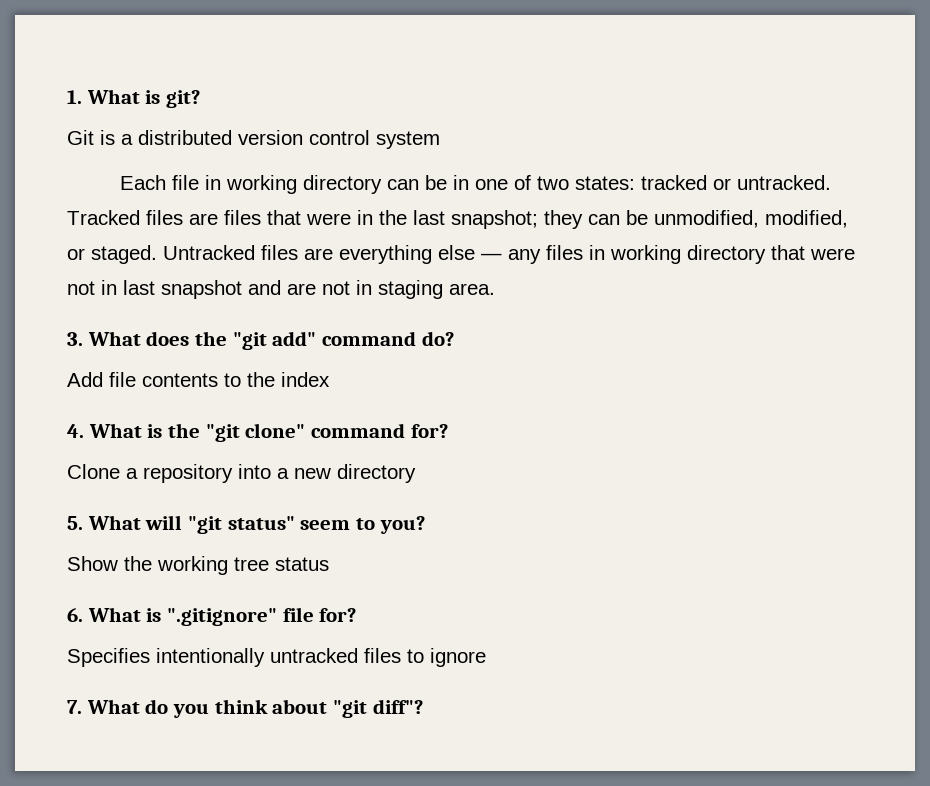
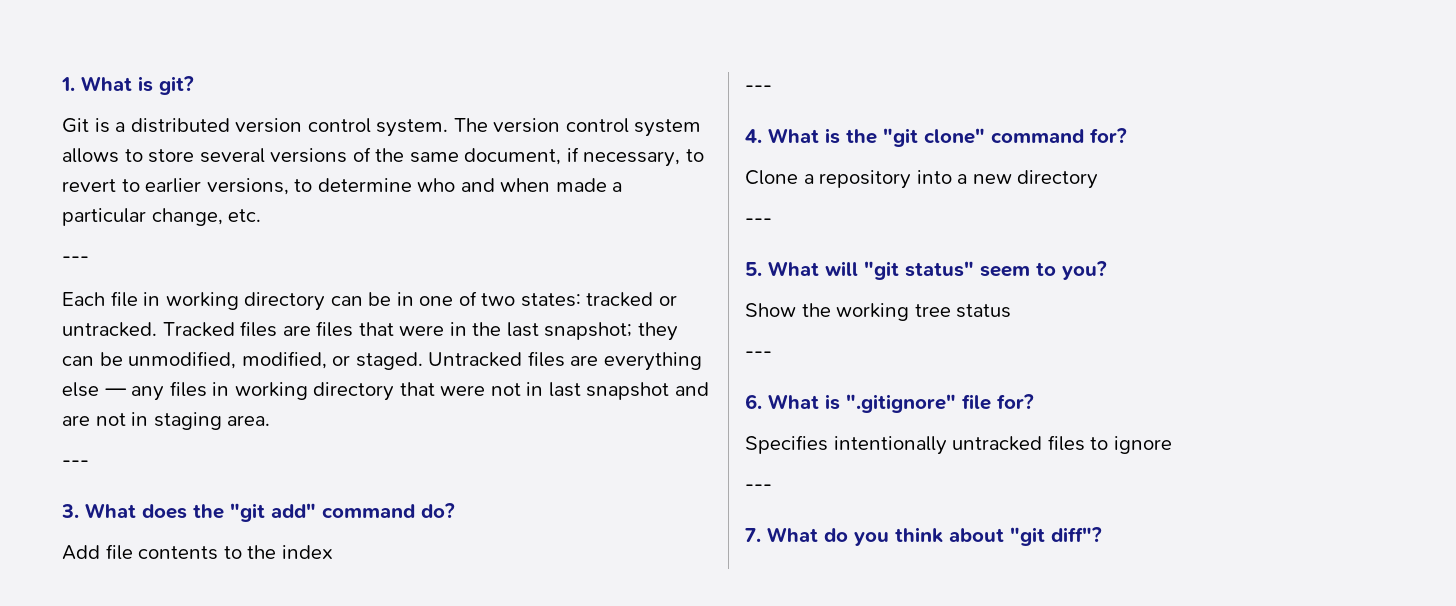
[376,131,440,149] system -> [376,118,702,137] [62,147,704,167] [62,178,623,195] [62,208,262,226] [62,256,89,264] system. The version control system allows to store several versions of the same document, if necessary, to revert to earlier versions, to determine who and when made a particular change, etc. // ---
(495, 289) none -> [62,460,89,468] // ---
(330, 379) none -> [745,85,772,93] // ---
(416, 473) none -> [745,218,772,226] // ---
(329, 564) none -> [745,351,772,359] // ---
(486, 657) none -> [745,484,772,492] // ---

